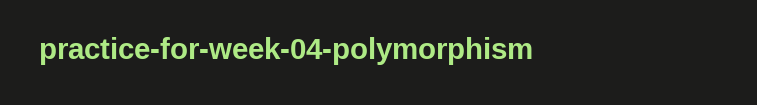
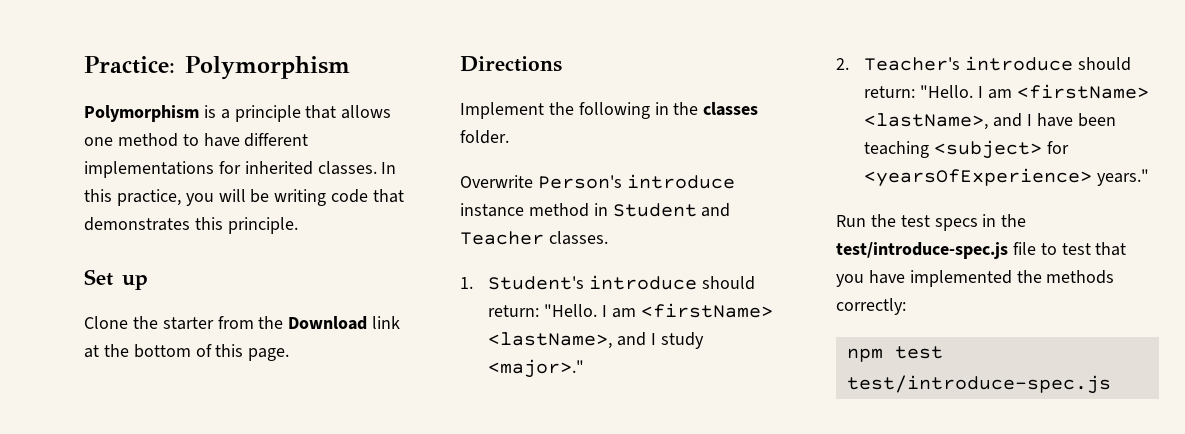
[39,37,533,65] practice-for-week-04-polymorphism -> [84,56,350,80] [84,105,392,122] [84,133,309,147] [84,161,397,178] [84,189,405,206] [84,217,298,234] [84,269,148,290] [84,316,401,330] [84,344,290,361] [460,56,562,72] [460,102,759,119] [460,130,509,144] [460,174,735,189] [460,203,731,217] [460,231,608,245] [460,275,755,290] [488,303,773,318] [488,332,704,349] [488,359,585,378] [836,56,1131,71] [864,84,1149,99] [864,113,1116,130] [864,140,1069,159] [864,168,1149,187] [836,214,1027,231] [836,242,1127,259] [836,270,1115,287] [836,298,906,315] [846,346,943,362] [846,375,1111,394] Practice: Polymorphism // Polymorphism is a principle that allows one method to have different implementations for inherited classes. In this practice, you will be writing code that demonstrates this principle. // Set up // Clone the starter from the Download link at the bottom of this page. // Directions // Implement the following in the classes folder. // Overwrite Person's introduce instance method in Student and Teacher classes. // 1. Student's introduce should return: "Hello. I am <firstName> <lastName>, and I study <major>." // 2. Teacher's introduce should return: "Hello. I am <firstName> <lastName>, and I have been teaching <subject> for <yearsOfExperience> years." // Run the test specs in the test/introduce-spec.js file to test that you have implemented the methods correctly: // npm test test/introduce-spec.js

